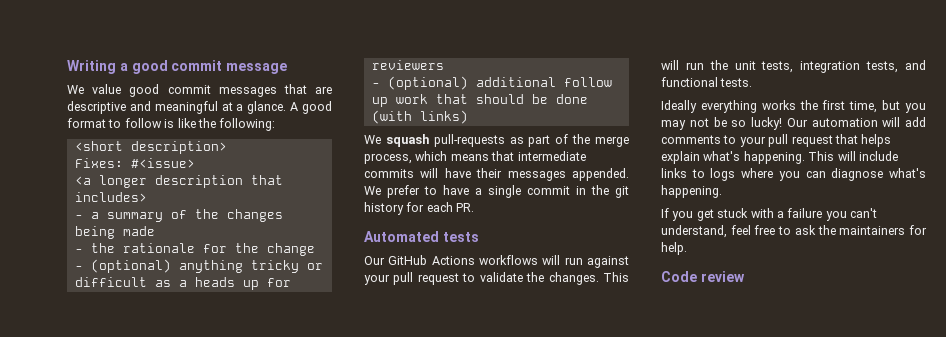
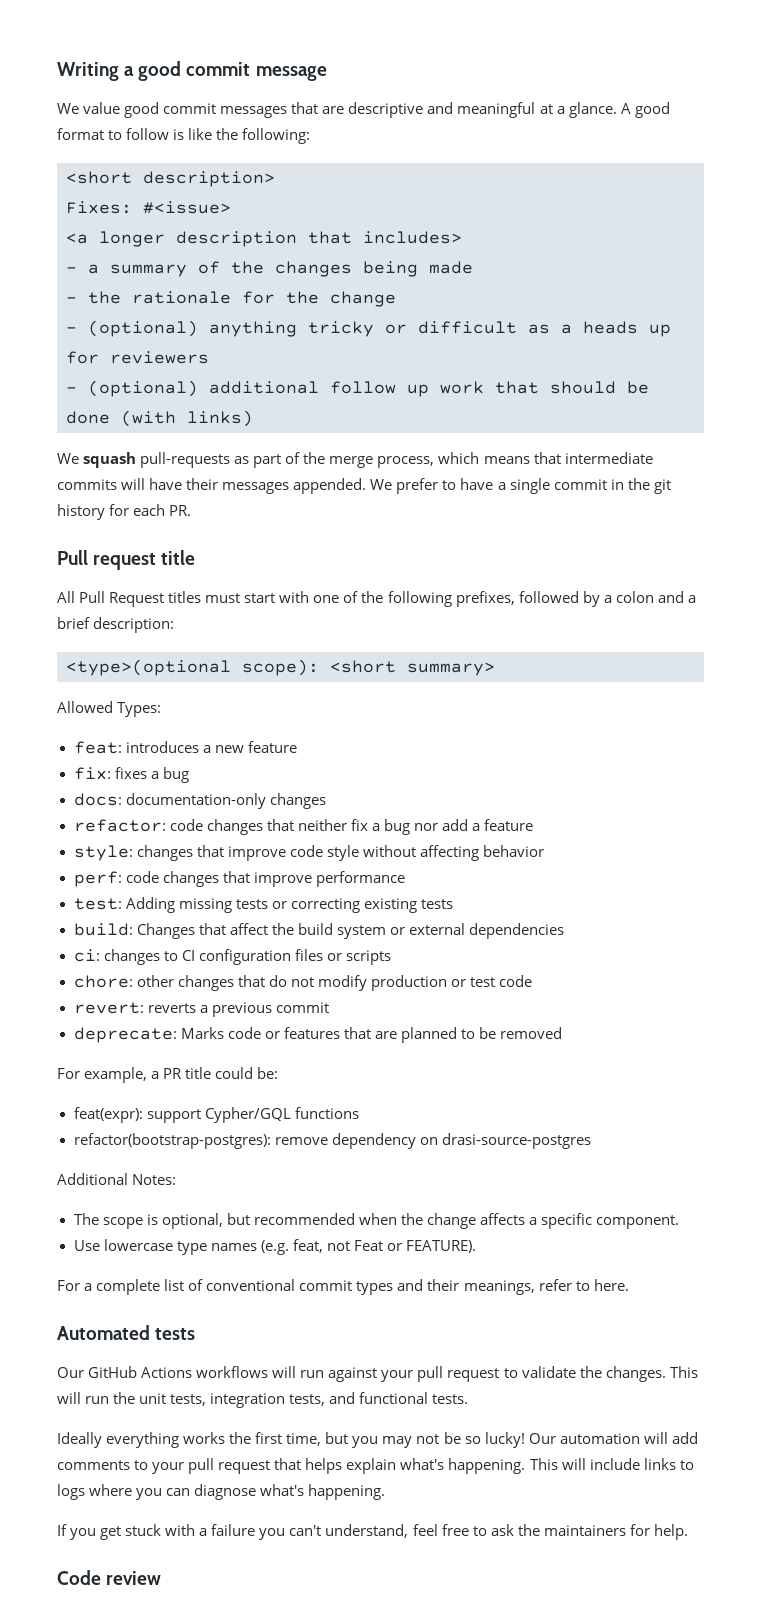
(475, 207) none -> [57,550,196,570] [57,591,696,607] [57,617,175,633] [66,659,495,676] [57,701,162,717] [73,741,297,754] [73,767,189,783] [73,793,326,809] [73,819,534,835] [73,845,544,861] [73,871,405,887] [73,897,453,913] [73,923,564,939] [73,949,391,965] [73,975,532,991] [73,1002,329,1017] [73,1027,563,1043] [57,1067,279,1083] [73,1107,359,1123] [73,1133,591,1149] [57,1173,177,1185] [73,1213,680,1229] [73,1239,476,1255] [57,1279,629,1295] // Pull request title // All Pull Request titles must start with one of the following prefixes, followed by a colon and a brief description: // <type>(optional scope): <short summary> // Allowed Types: // feat: introduces a new feature // fix: fixes a bug // docs: documentation-only changes // refactor: code changes that neither fix a bug nor add a feature // style: changes that improve code style without affecting behavior // perf: code changes that improve performance // test: Adding missing tests or correcting existing tests // build: Changes that affect the build system or external dependencies // ci: changes to CI configuration files or scripts // chore: other changes that do not modify production or test code // revert: reverts a previous commit // deprecate: Marks code or features that are planned to be removed // For example, a PR title could be: // feat(expr): support Cypher/GQL functions // refactor(bootstrap-postgres): remove dependency on drasi-source-postgres // Additional Notes: // The scope is optional, but recommended when the change affects a specific component. // Use lowercase type names (e.g. feat, not Feat or FEATURE). // For a complete list of conventional commit types and their meanings, refer to here.

